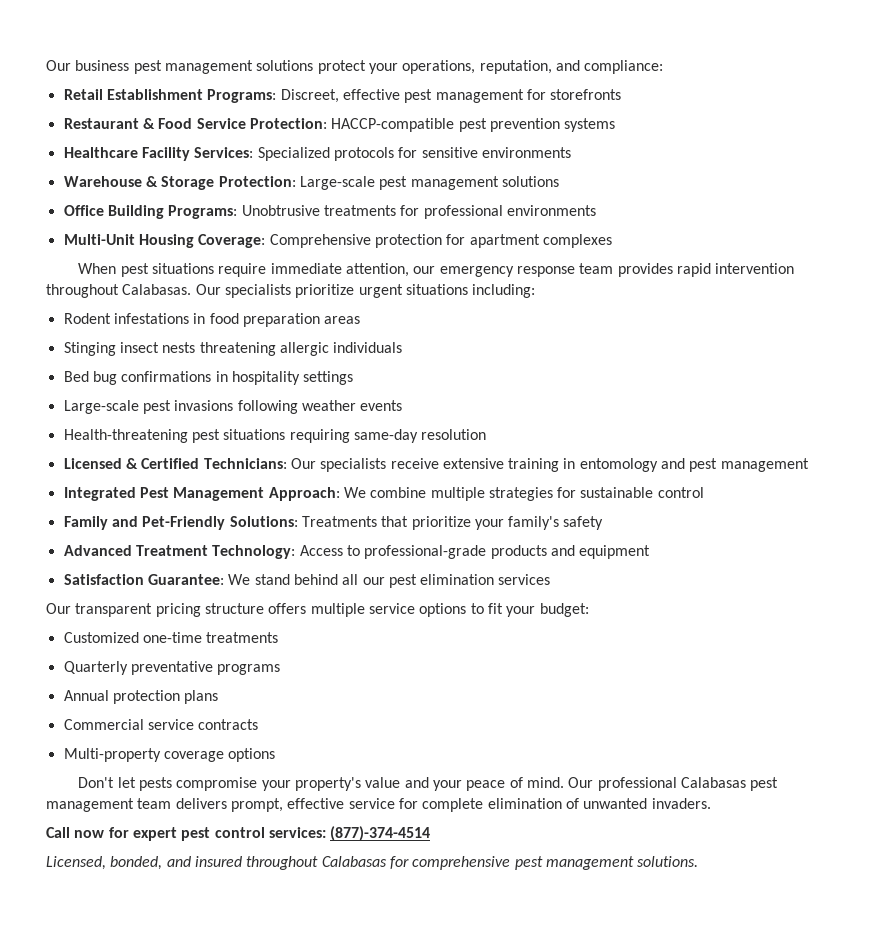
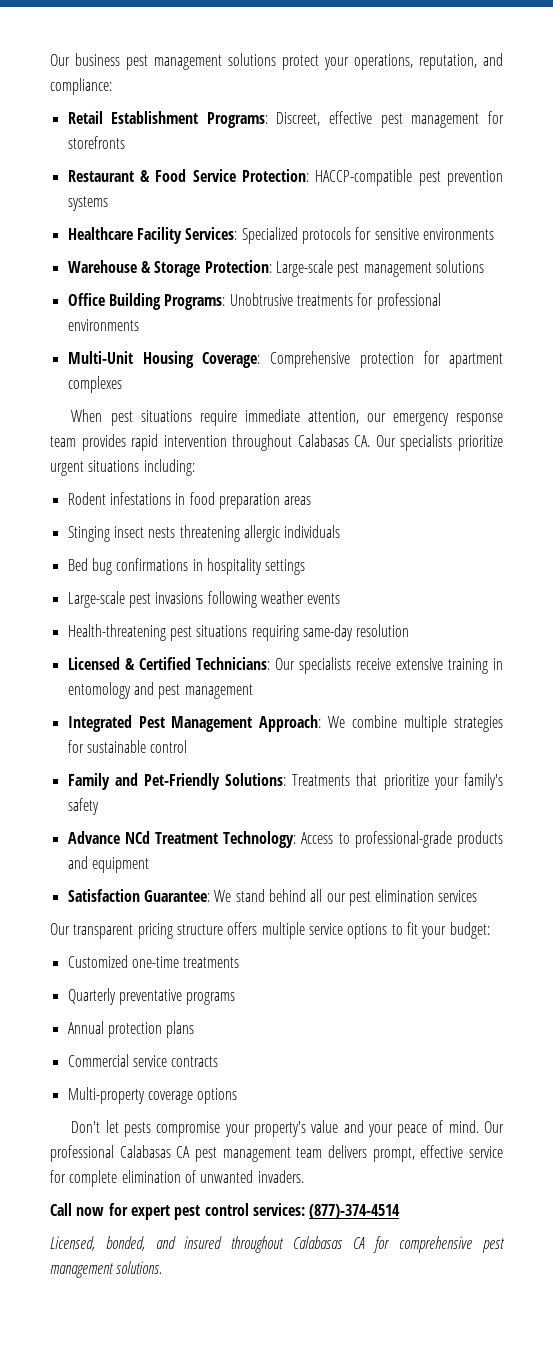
[122,284,192,295] Calabasas. -> [297,434,371,447] Calabasas CA.
[63,545,132,556] Advanced -> [67,831,150,844] Advance NCd
(746, 782) none -> [176,1146,191,1158] CA
(387, 861) none -> [352,1237,365,1249] CA

